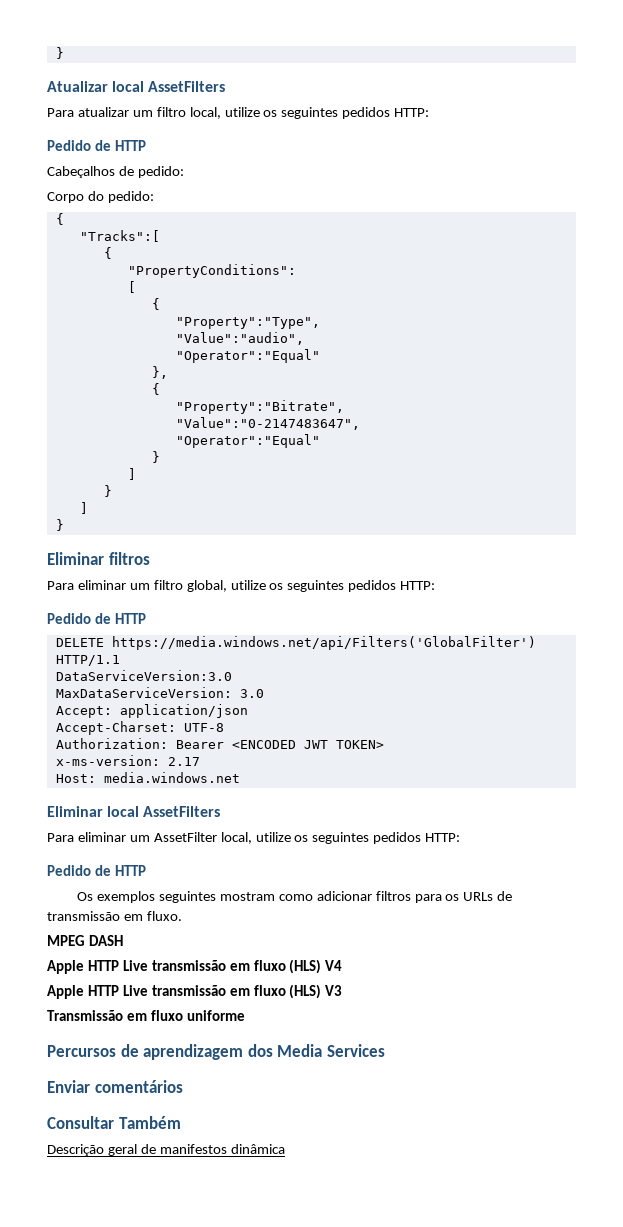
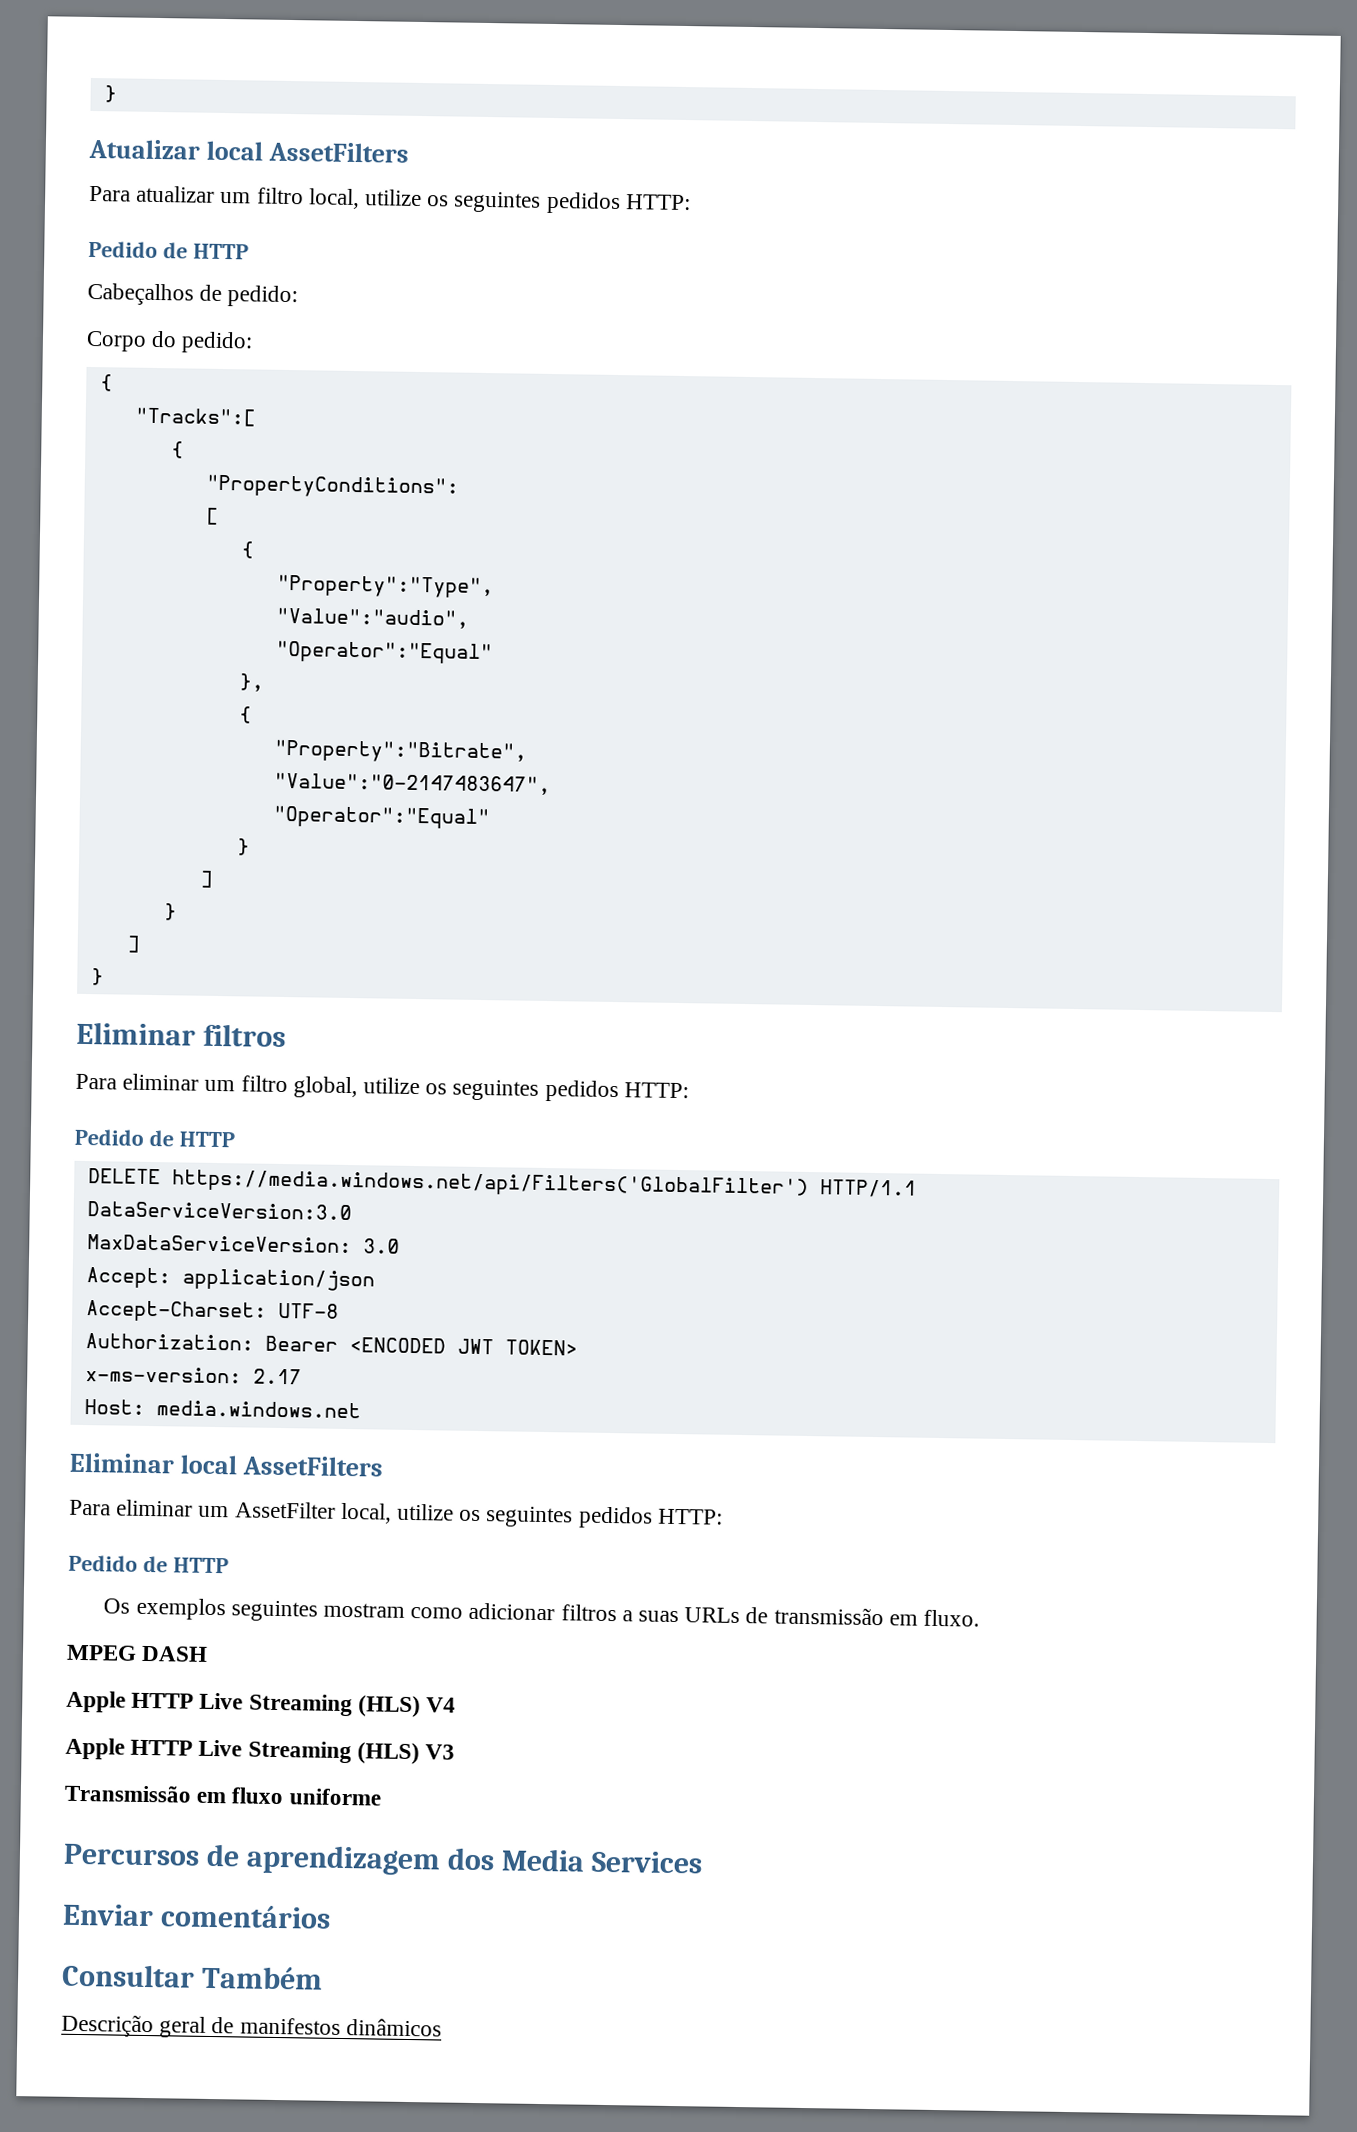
[414,894,460,903] para os -> [621,1610,680,1623] a suas
[151,960,286,971] transmissão em fluxo -> [248,1693,353,1717] Streaming
[151,985,286,996] transmissão em fluxo -> [247,1740,352,1764] Streaming
[230,1144,285,1154] dinâmica -> [345,2018,442,2037] dinâmicos

